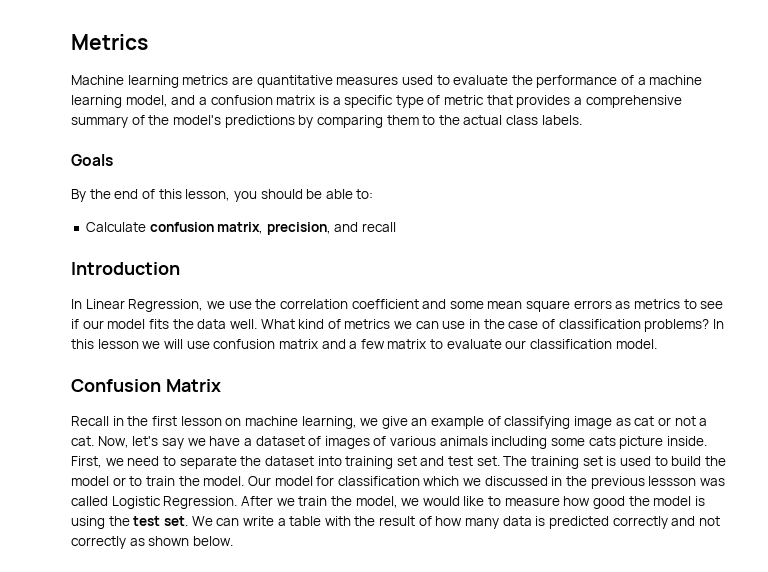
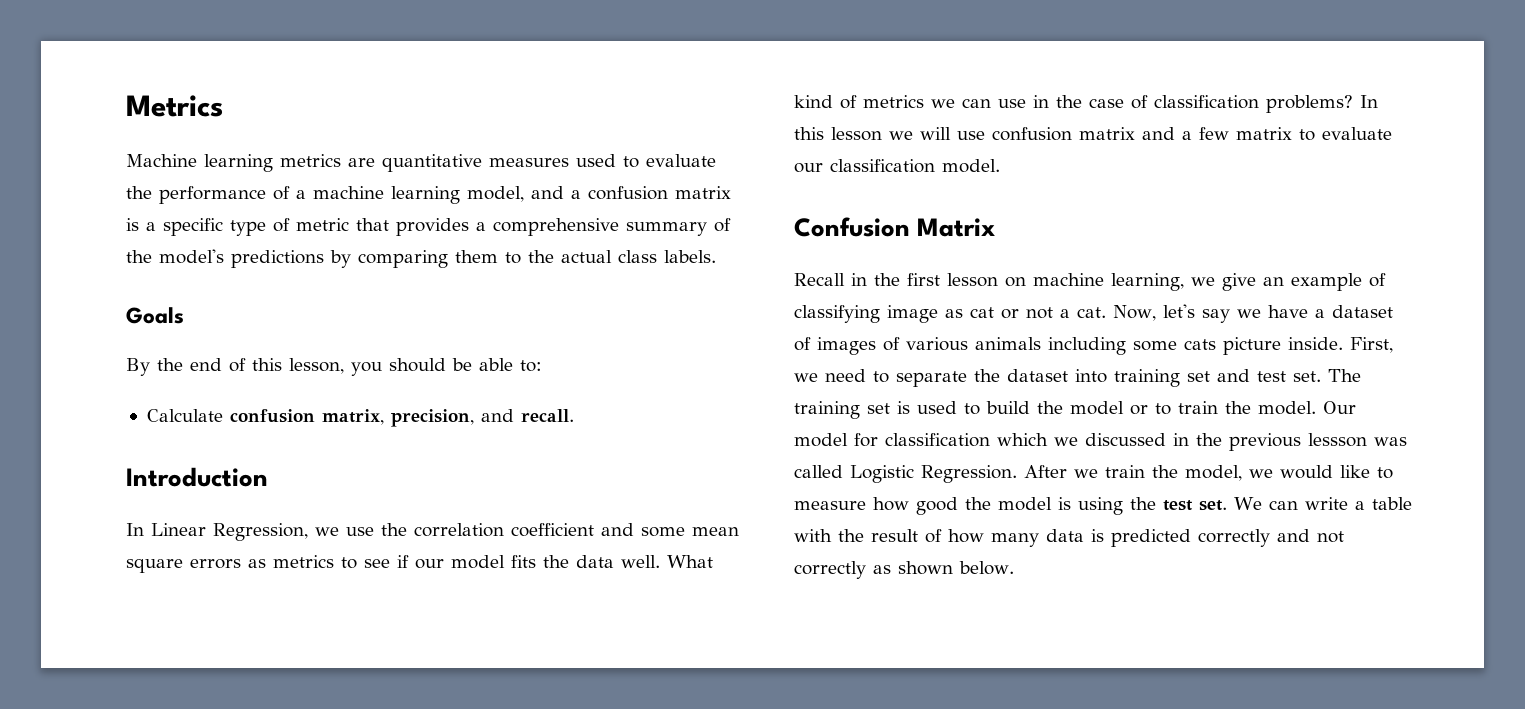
[362,222,397,232] recall -> [520,409,574,422] recall.

